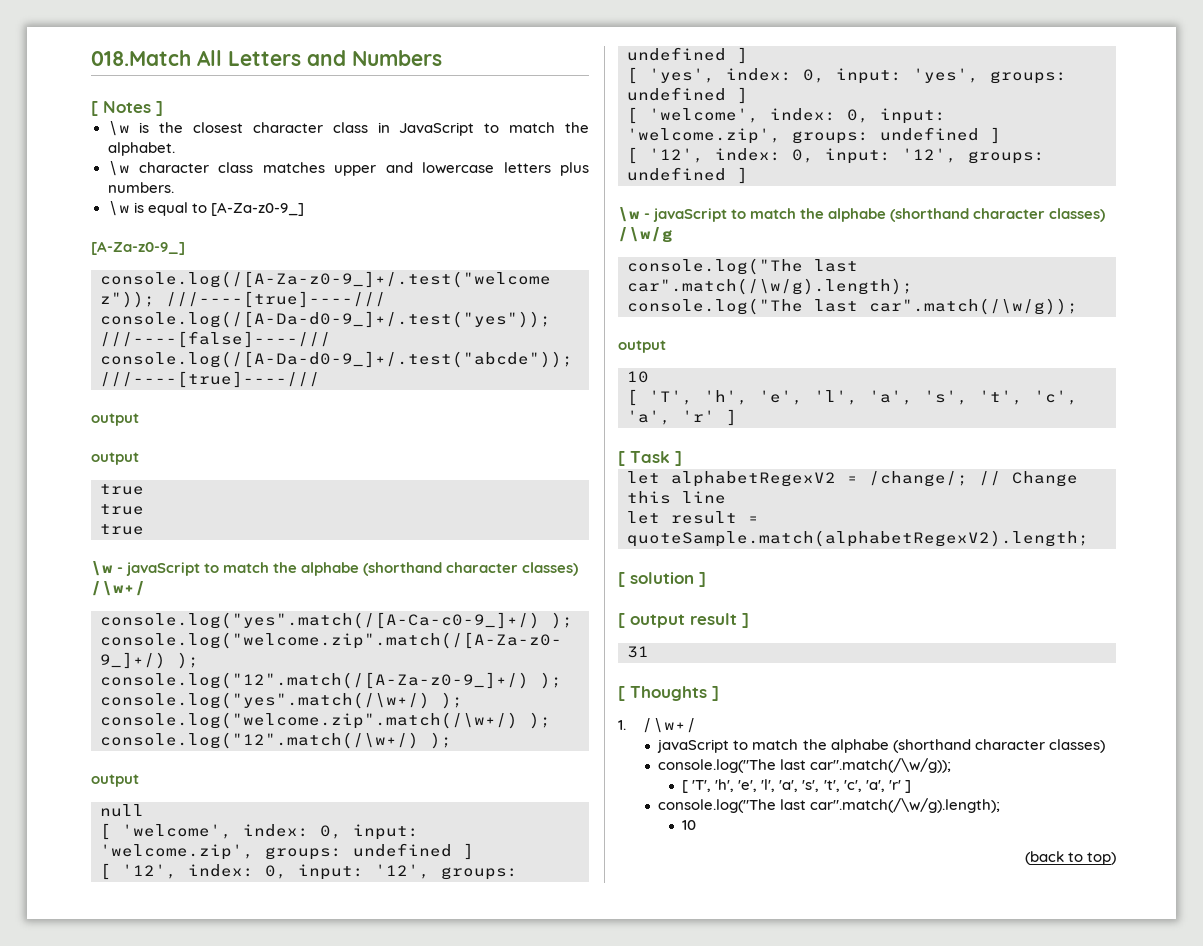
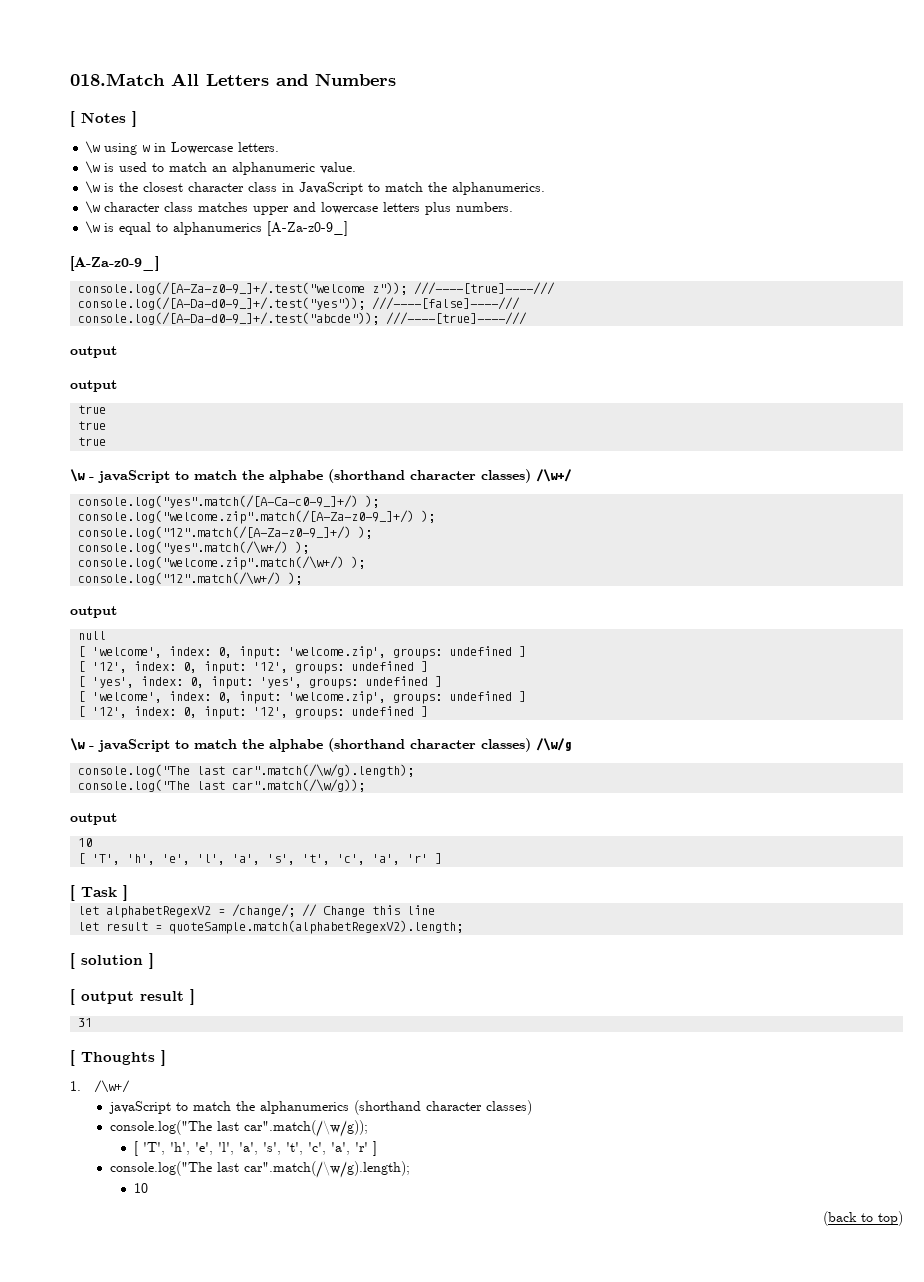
(163, 108) none -> [85,141,280,155] [85,161,357,175] // \w using w in Lowercase letters. // \w is used to match an alphanumeric value.
[107,142,175,156] alphabet. -> [452,182,546,195] alphanumerics.
(207, 208) none -> [173,222,263,235] alphanumerics
[830,739,889,753] alphabe -> [259,1101,349,1114] alphanumerics

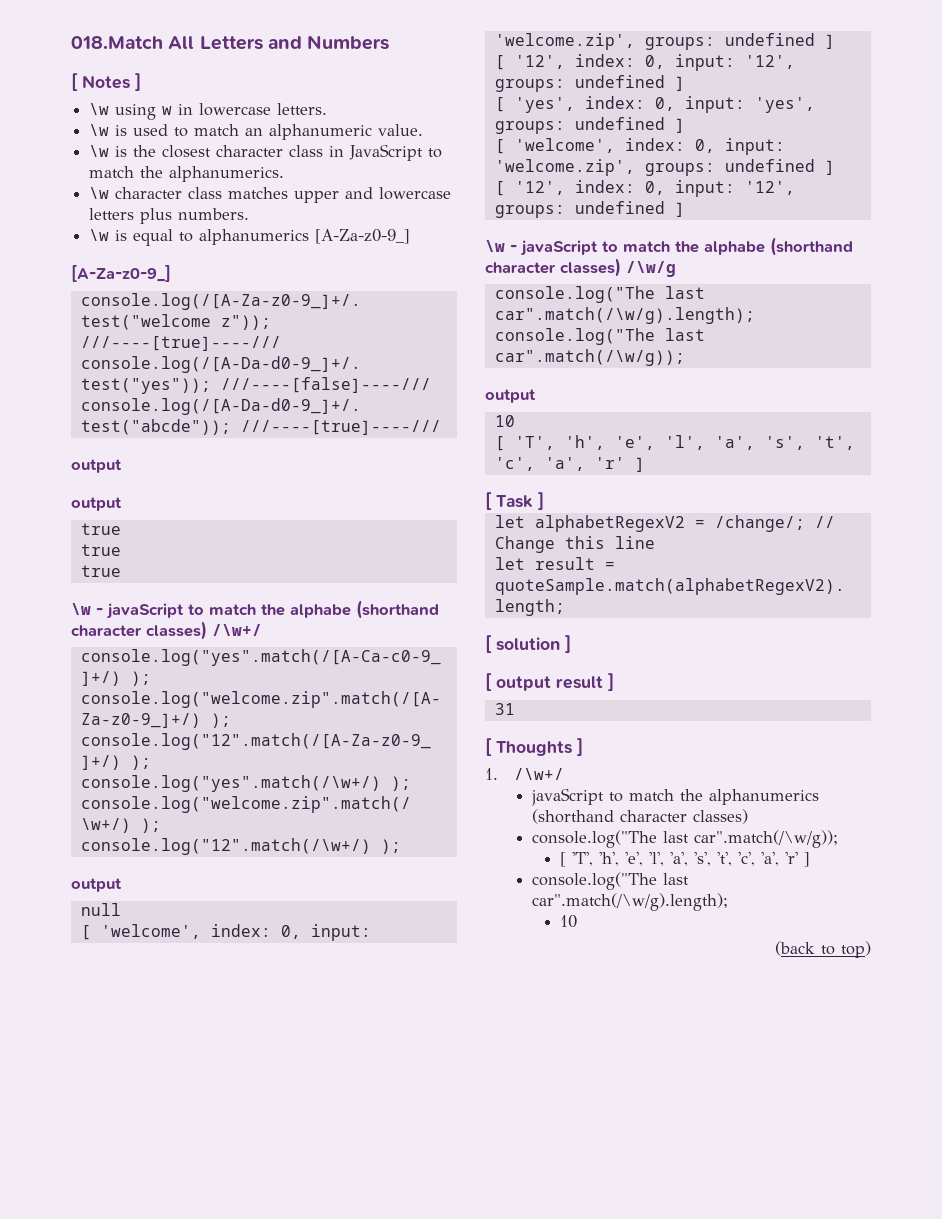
[171,142,234,154] Lowercase -> [199,103,272,116] lowercase

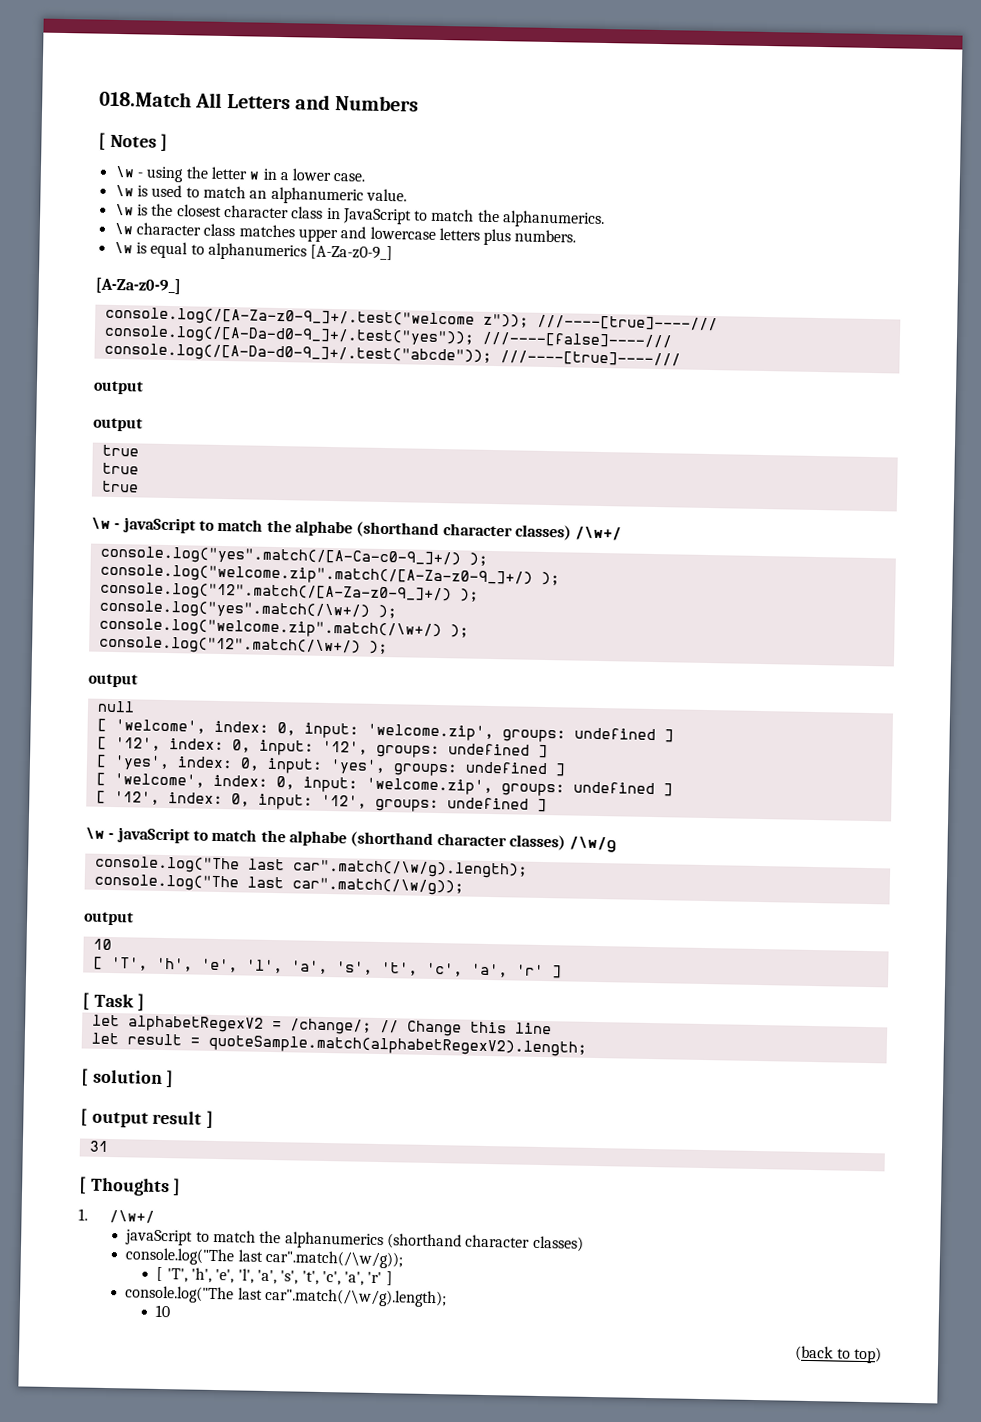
[115,103,328,120] using w in lowercase letters. -> [136,166,366,183] - using the letter w in a lower case.

